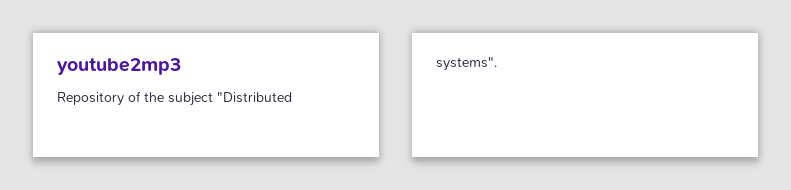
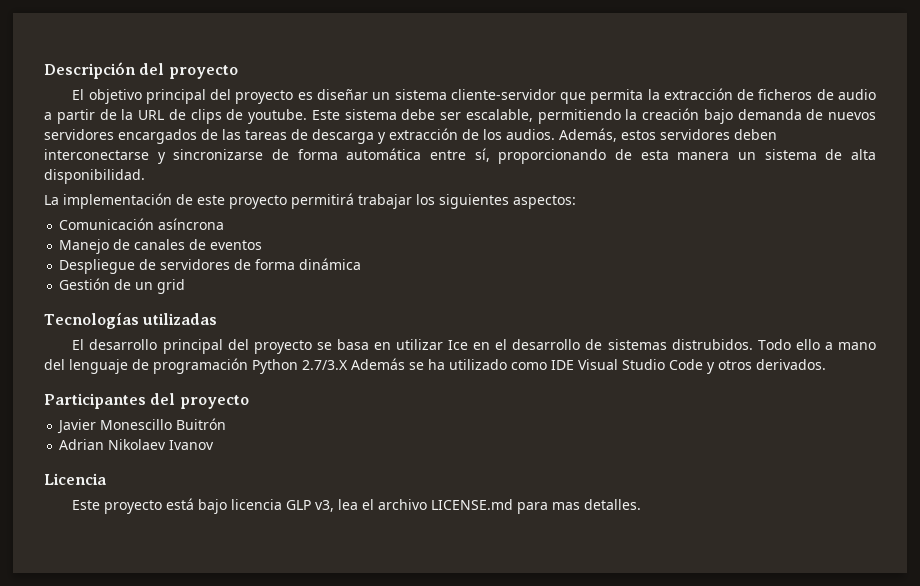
[57,58,181,75] [57,91,292,106] [436,57,497,71] youtube2mp3 // Repository of the subject "Distributed systems". -> [44,62,238,79] [72,88,877,104] [44,108,876,124] [44,128,777,144] [44,148,876,164] [44,169,145,184] [44,193,576,209] [59,218,225,230] [59,239,263,254] [59,258,362,274] [59,278,186,294] [44,313,218,329] [72,339,877,354] [44,358,826,374] [44,393,249,409] [57,418,227,434] [59,439,215,450] [44,473,107,485] [72,498,642,514] Descripción del proyecto // El objetivo principal del proyecto es diseñar un sistema cliente-servidor que permita la extracción de ficheros de audio a partir de la URL de clips de youtube. Este sistema debe ser escalable, permitiendo la creación bajo demanda de nuevos servidores encargados de las tareas de descarga y extracción de los audios. Además, estos servidores deben interconectarse y sincronizarse de forma automática entre sí, proporcionando de esta manera un sistema de alta disponibilidad. // La implementación de este proyecto permitirá trabajar los siguientes aspectos: // Comunicación asíncrona // Manejo de canales de eventos // Despliegue de servidores de forma dinámica // Gestión de un grid // Tecnologías utilizadas // El desarrollo principal del proyecto se basa en utilizar Ice en el desarrollo de sistemas distrubidos. Todo ello a mano del lenguaje de programación Python 2.7/3.X Además se ha utilizado como IDE Visual Studio Code y otros derivados. // Participantes del proyecto // Javier Monescillo Buitrón // Adrian Nikolaev Ivanov // Licencia // Este proyecto está bajo licencia GLP v3, lea el archivo LICENSE.md para mas detalles.

